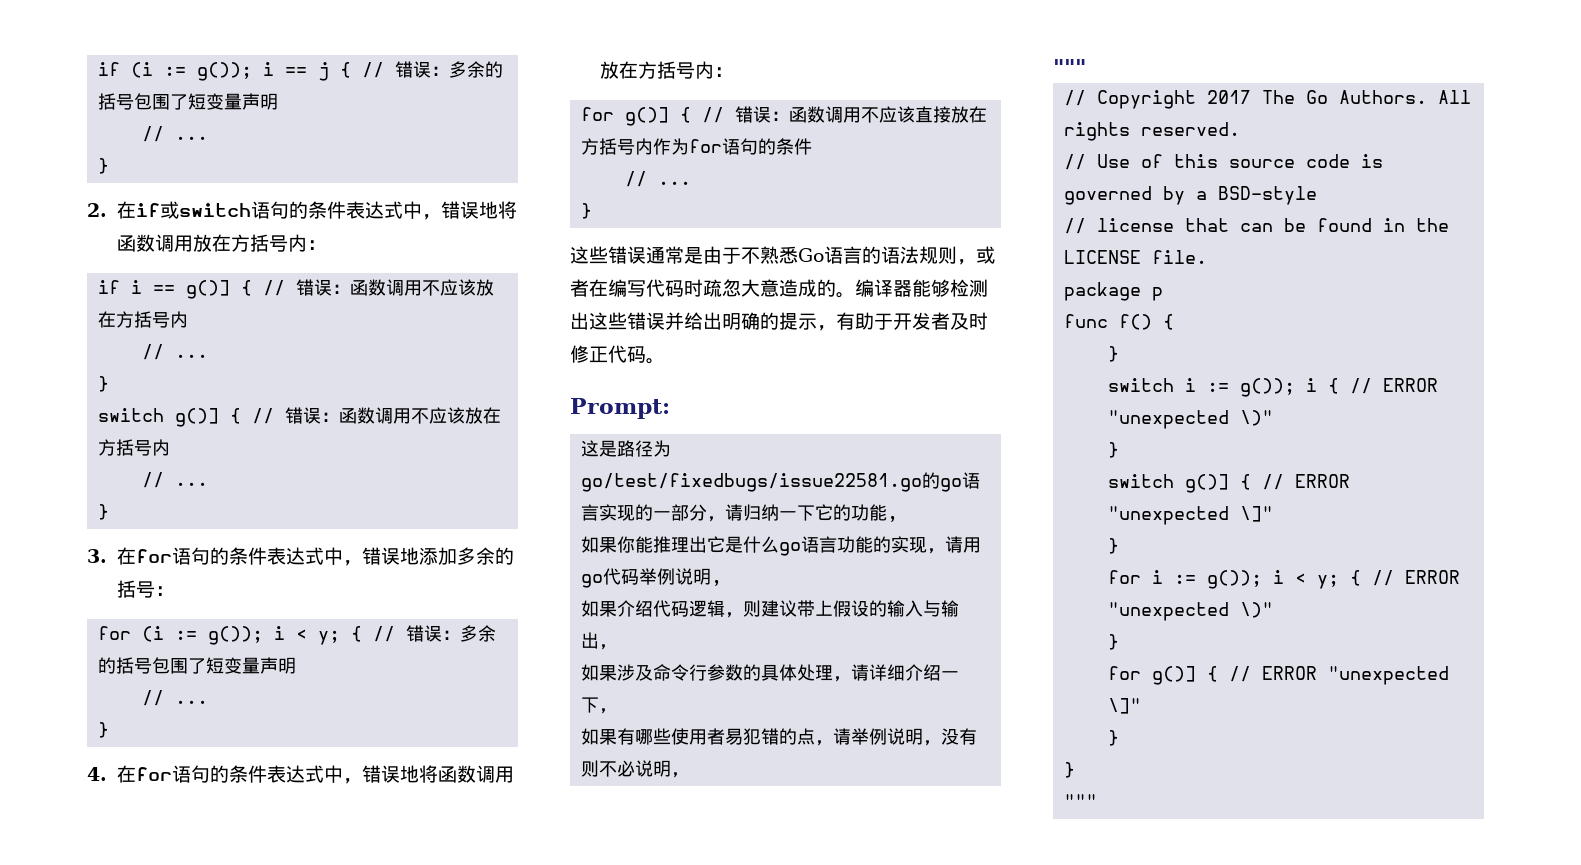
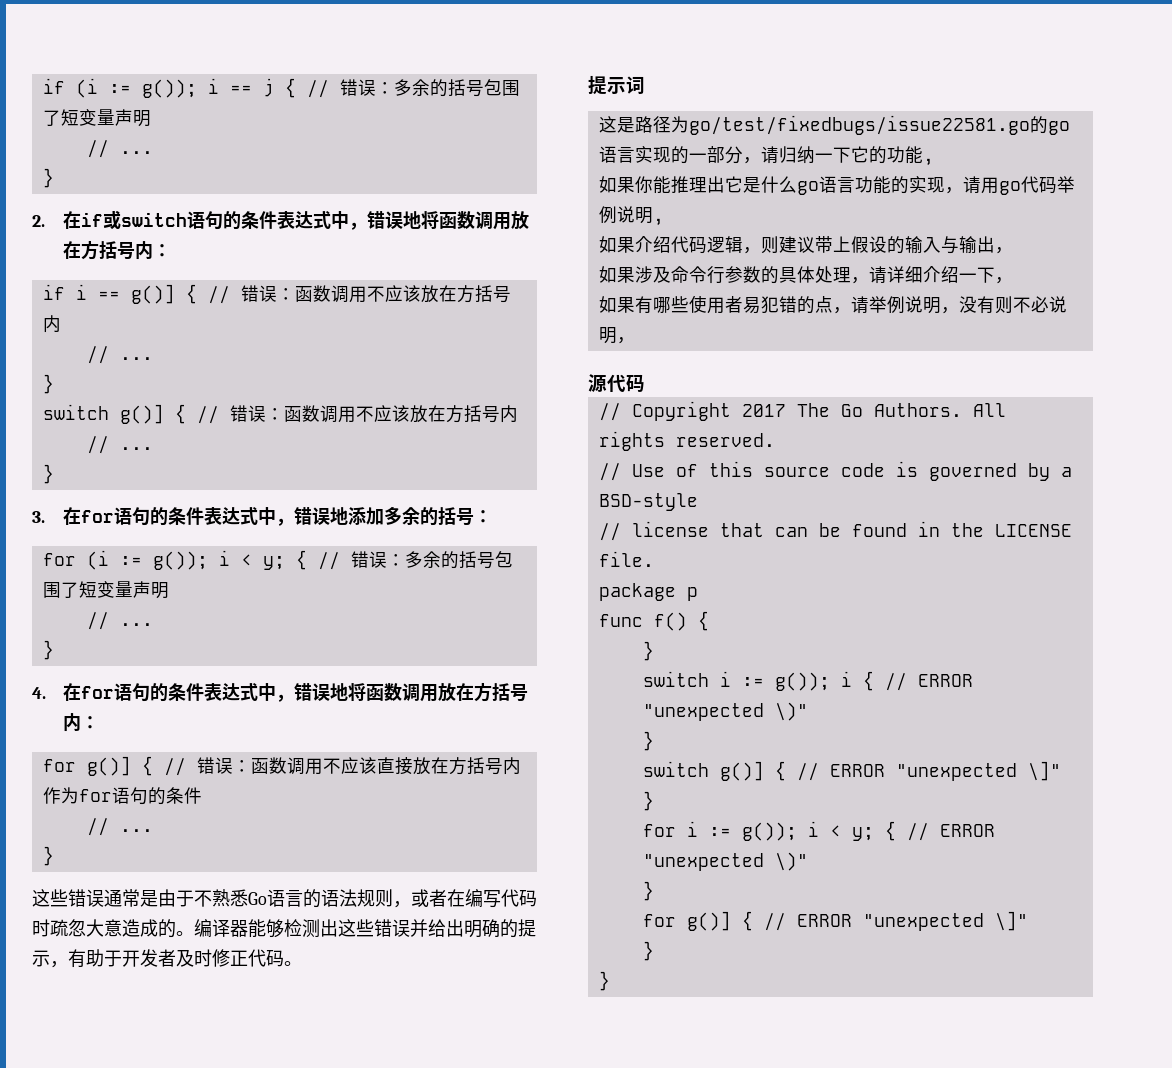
[570,398,670,419] Prompt: -> [588,75,645,95] 提示词
[1053,59,1086,75] """ -> [588,374,645,393] 源代码
[1064,794,1098,808] // """ -> (610, 981) none

